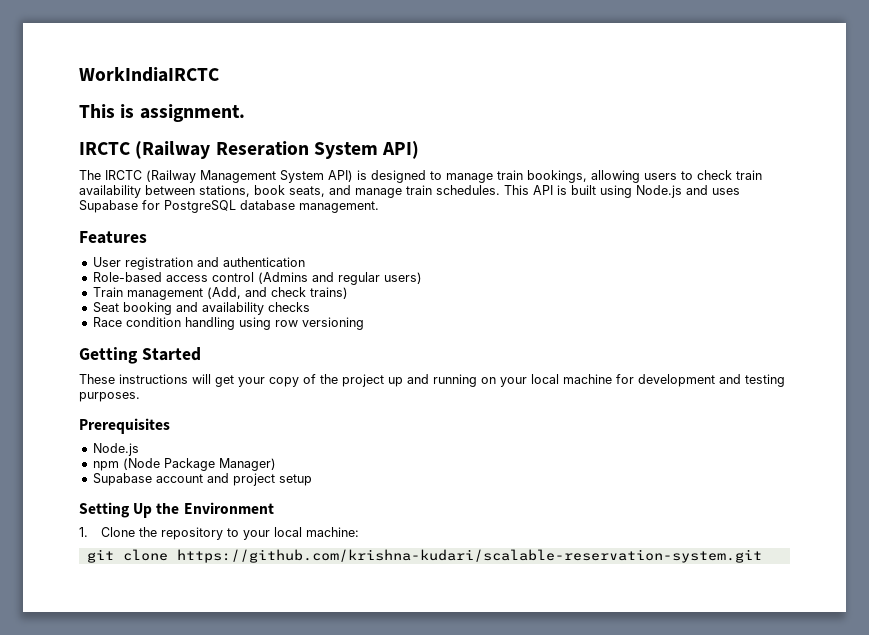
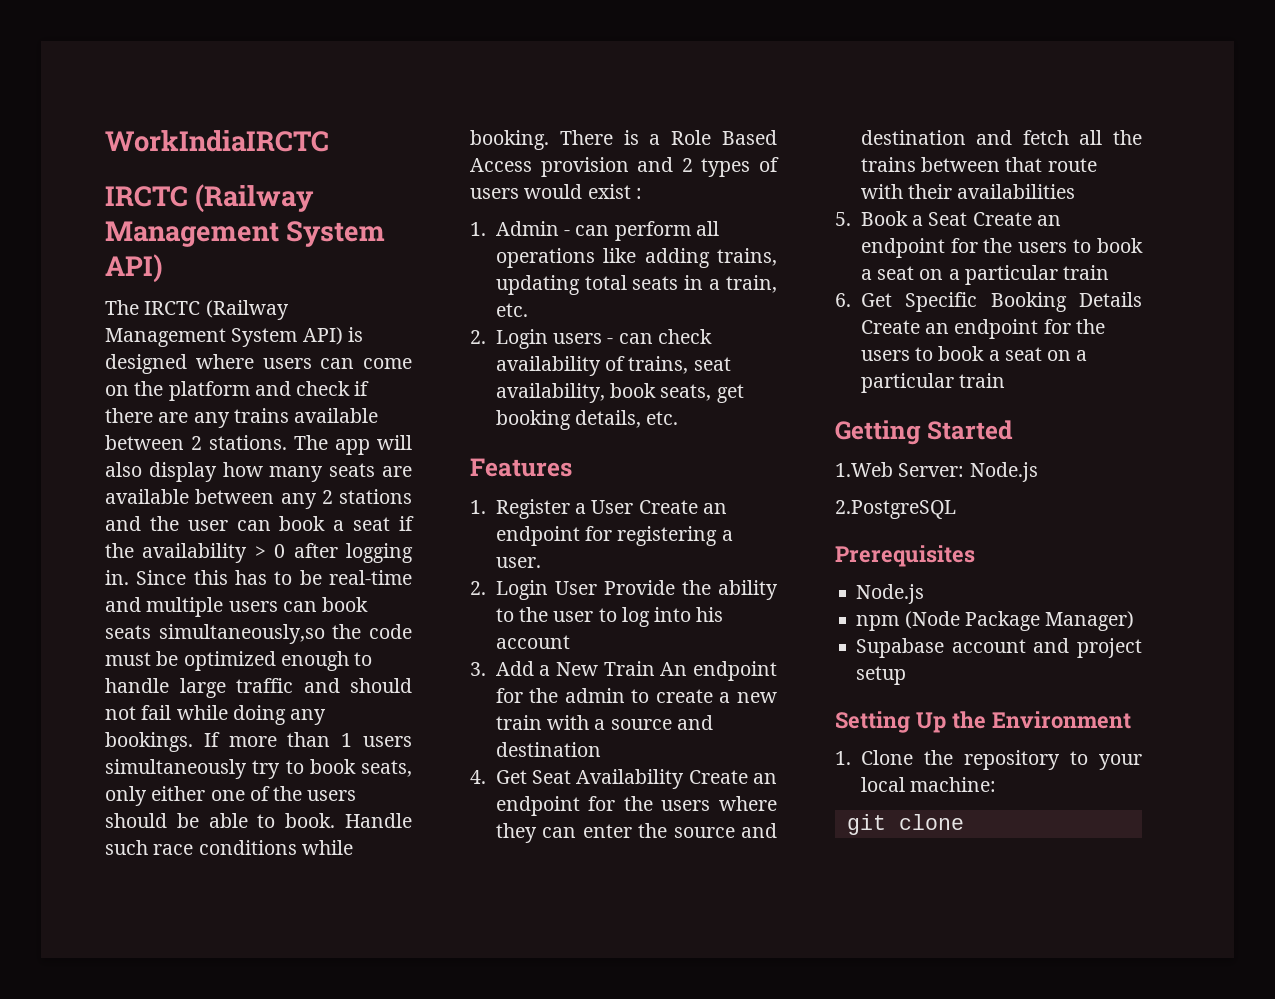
[79,104,245,122] [79,141,309,159] // This is assignment. // IRCTC (Railway Reseration -> [105,184,315,213] [105,221,279,247] // IRCTC (Railway Management
[430,170,762,183] [79,185,740,198] [79,200,379,213] [79,231,147,244] [92,257,305,270] [92,272,422,285] [92,287,348,300] [92,302,310,315] [92,317,364,330] [79,347,201,364] [79,374,785,387] [79,392,140,402] to manage train bookings, allowing users to check train availability between stations, book seats, and manage train schedules. This API is built using Node.js and uses Supabase for PostgreSQL database management. // Features // User registration and authentication // Role-based access control (Admins and regular users) // Train management (Add, and check trains) // Seat booking and availability checks // Race condition handling using row versioning // Getting Started // These instructions will get your copy of the project up and running on your local machine for development and testing purposes. -> [195,354,412,369] [105,381,370,401] [105,408,379,428] [105,435,412,455] [105,462,413,482] [105,489,412,509] [105,516,414,531] [105,543,413,563] [105,570,412,585] [105,597,369,617] [105,624,413,644] [105,651,373,671] [105,678,412,698] [105,705,327,725] [105,732,412,752] [105,759,412,779] [105,786,357,806] [105,813,412,828] [105,840,353,855] [470,130,777,150] [470,157,779,177] [470,184,642,199] [470,221,719,241] [495,248,777,268] [495,275,777,295] [495,303,528,317] [470,329,712,349] [495,356,731,376] [495,383,744,403] [495,410,679,430] [470,458,572,477] [470,499,727,519] [495,526,733,546] [495,557,541,568] [470,580,778,600] [495,607,724,627] [495,635,570,649] [470,661,777,681] [495,688,777,703] [495,715,713,730] [495,742,601,757] [470,769,777,789] [495,796,777,816] [495,823,777,843] [860,130,1142,145] [860,157,1097,172] [860,184,1076,199] [835,211,1061,226] [860,238,1143,258] [860,265,1110,285] [835,292,1142,312] [860,319,1105,339] [860,346,1088,361] [860,373,1006,393] [835,420,1013,445] [835,462,1038,482] [835,500,956,519] where users can come on the platform and check if there are any trains available between 2 stations. The app will also display how many seats are available between any 2 stations and the user can book a seat if the availability > 0 after logging in. Since this has to be real-time and multiple users can book seats simultaneously,so the code must be optimized enough to handle large traffic and should not fail while doing any bookings. If more than 1 users simultaneously try to book seats, only either one of the users should be able to book. Handle such race conditions while booking. There is a Role Based Access provision and 2 types of users would exist : // 1. Admin - can perform all operations like adding trains, updating total seats in a train, etc. // 2. Login users - can check availability of trains, seat availability, book seats, get booking details, etc. // Features // 1. Register a User Create an endpoint for registering a user. // 2. Login User Provide the ability to the user to log into his account // 3. Add a New Train An endpoint for the admin to create a new train with a source and destination // 4. Get Seat Availability Create an endpoint for the users where they can enter the source and destination and fetch all the trains between that route with their availabilities // 5. Book a Seat Create an endpoint for the users to book a seat on a particular train // 6. Get Specific Booking Details Create an endpoint for the users to book a seat on a particular train // Getting Started // 1.Web Server: Node.js // 2.PostgreSQL
[176,549,762,563] https://github.com/krishna-kudari/scalable-reservation-system.git -> (964, 822) none

